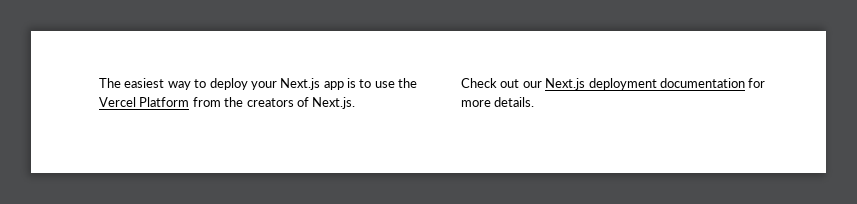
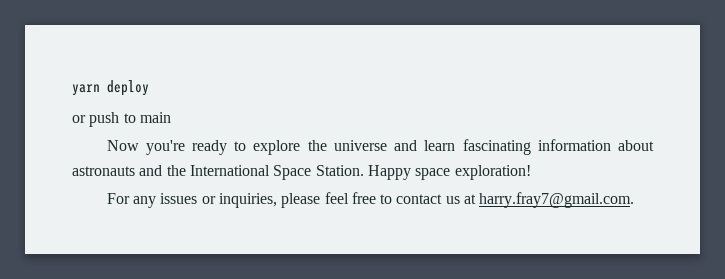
[99,78,418,90] [99,97,356,109] [461,78,766,90] [461,97,535,107] The easiest way to deploy your Next.js app is to use the Vercel Platform from the creators of Next.js. // Check out our Next.js deployment documentation for more details. -> [72,80,149,96] [72,112,171,127] [106,139,654,155] [72,165,531,180] [106,192,635,208] yarn deploy // or push to main // Now you're ready to explore the universe and learn fascinating information about astronauts and the International Space Station. Happy space exploration! // For any issues or inquiries, please feel free to contact us at harry.fray7@gmail.com.

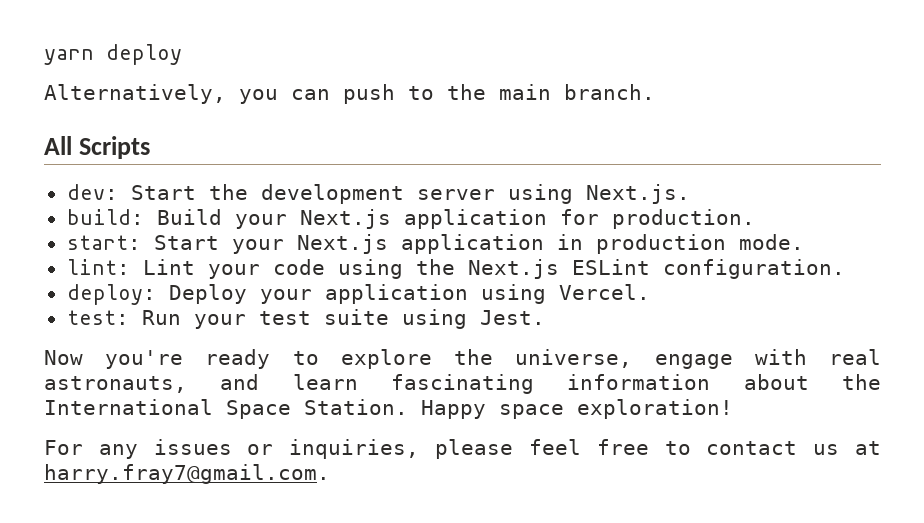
[72,115,86,123] or -> [44,84,330,104] Alternatively, you can
(136, 118) none -> [447,84,486,100] the
(171, 117) none -> [564,84,655,100] [44,136,150,159] [66,184,690,204] [66,209,755,229] [66,234,804,254] [66,259,845,279] [66,284,650,305] [66,309,545,329] branch. // All Scripts // dev: Start the development server using Next.js. // build: Build your Next.js application for production. // start: Start your Next.js application in production mode. // lint: Lint your code using the Next.js ESLint configuration. // deploy: Deploy your application using Vercel. // test: Run your test suite using Jest.
[333,140,387,151] universe -> [515,349,881,369] [44,376,187,393] universe, engage with real astronauts,
[72,165,163,176] astronauts and -> (809, 382) none

